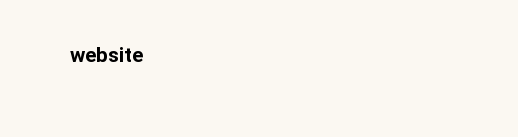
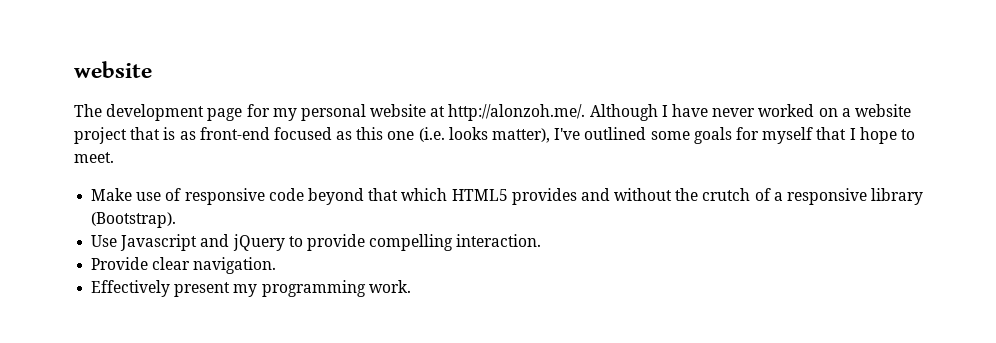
[70,47,143,62] website -> [74,61,152,78] [74,104,911,121] [74,127,915,144] [74,152,114,163] [91,188,924,205] [91,212,177,228] [91,234,542,251] [91,257,277,274] [91,280,411,297] website // The development page for my personal website at http://alonzoh.me/. Although I have never worked on a website project that is as front-end focused as this one (i.e. looks matter), I've outlined some goals for myself that I hope to meet. // Make use of responsive code beyond that which HTML5 provides and without the crutch of a responsive library (Bootstrap). // Use Javascript and jQuery to provide compelling interaction. // Provide clear navigation. // Effectively present my programming work.

